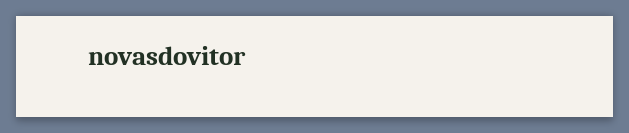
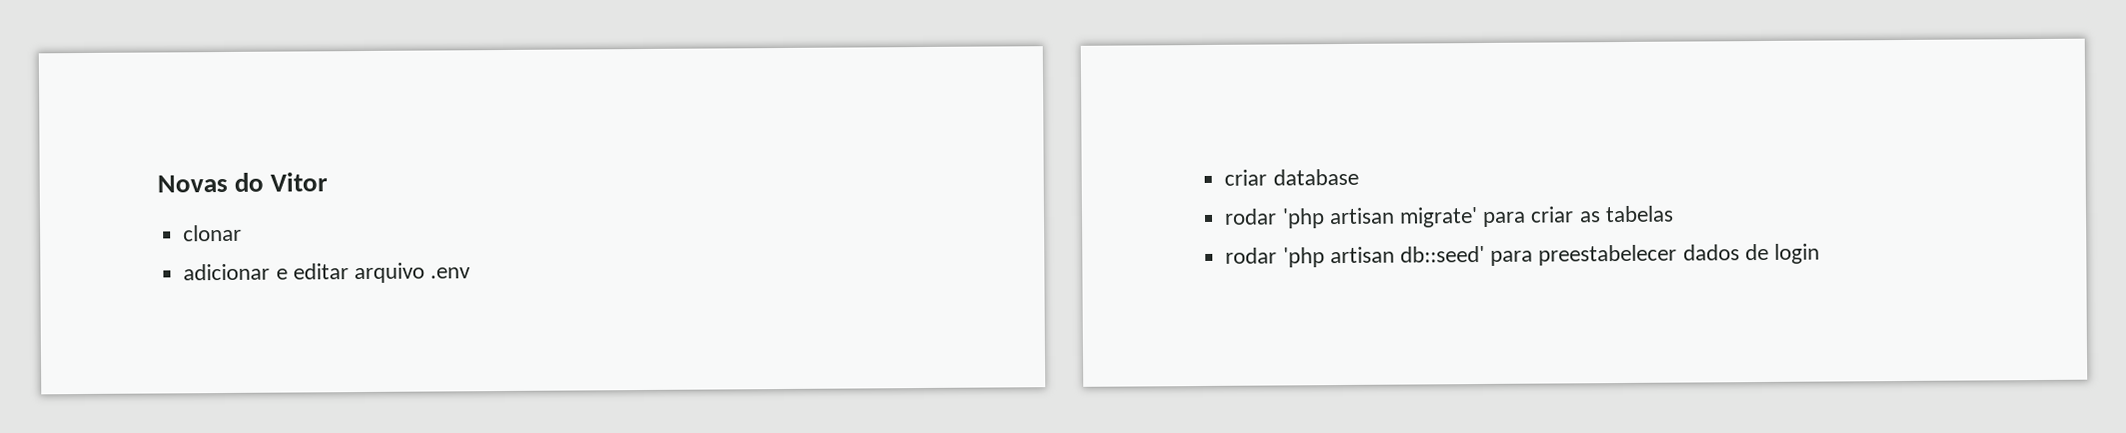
[88,46,246,65] novasdovitor -> [157,172,329,193] [183,224,243,242] [183,262,472,284] [1224,168,1359,186] [1224,205,1674,229] [1225,243,1820,268] Novas do Vitor // clonar // adicionar e editar arquivo .env // criar database // rodar 'php artisan migrate' para criar as tabelas // rodar 'php artisan db::seed' para preestabelecer dados de login

